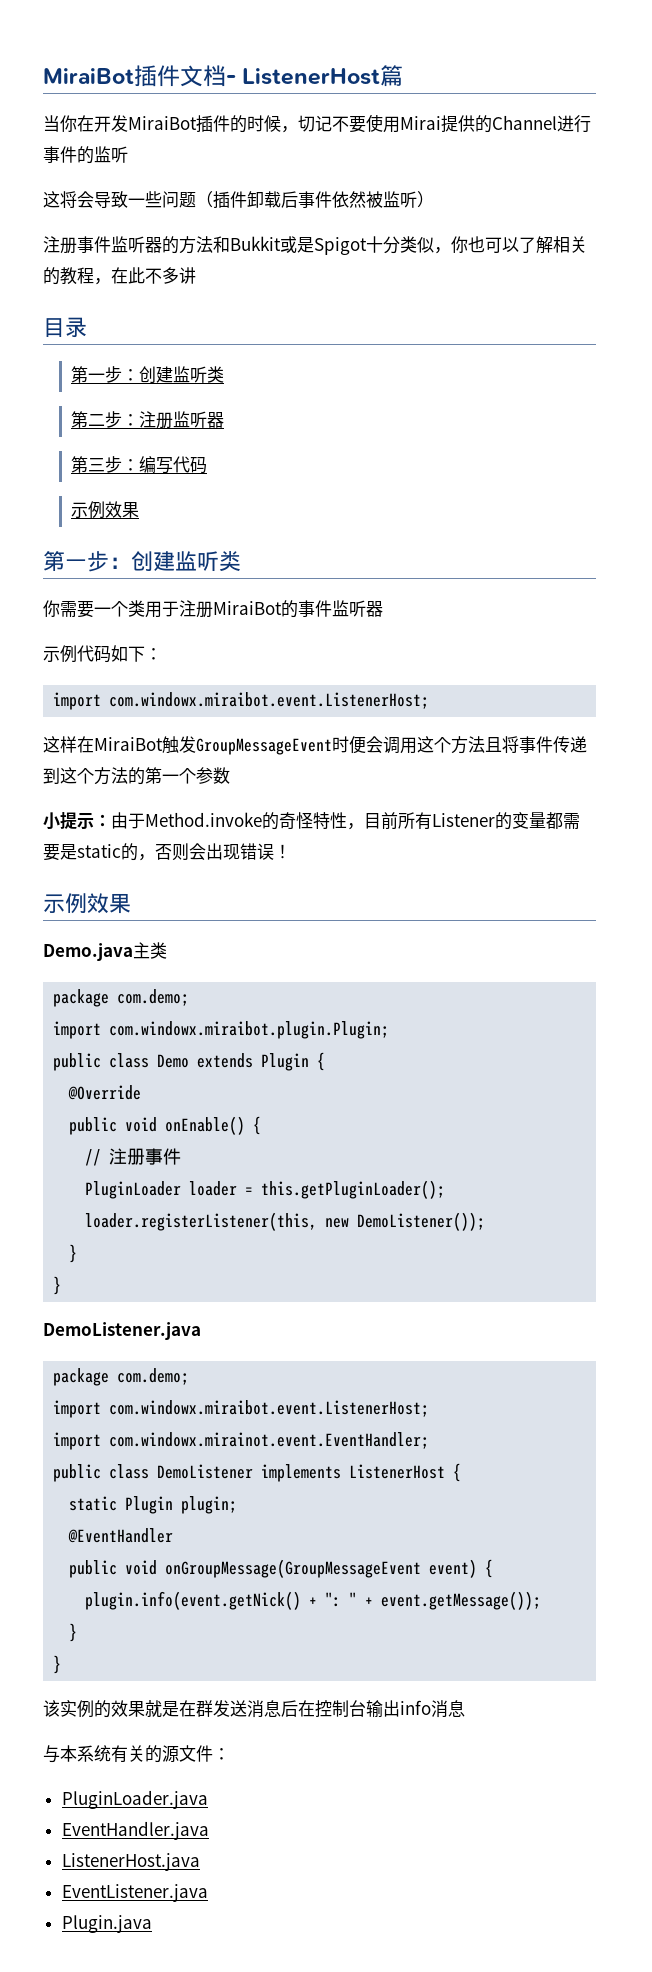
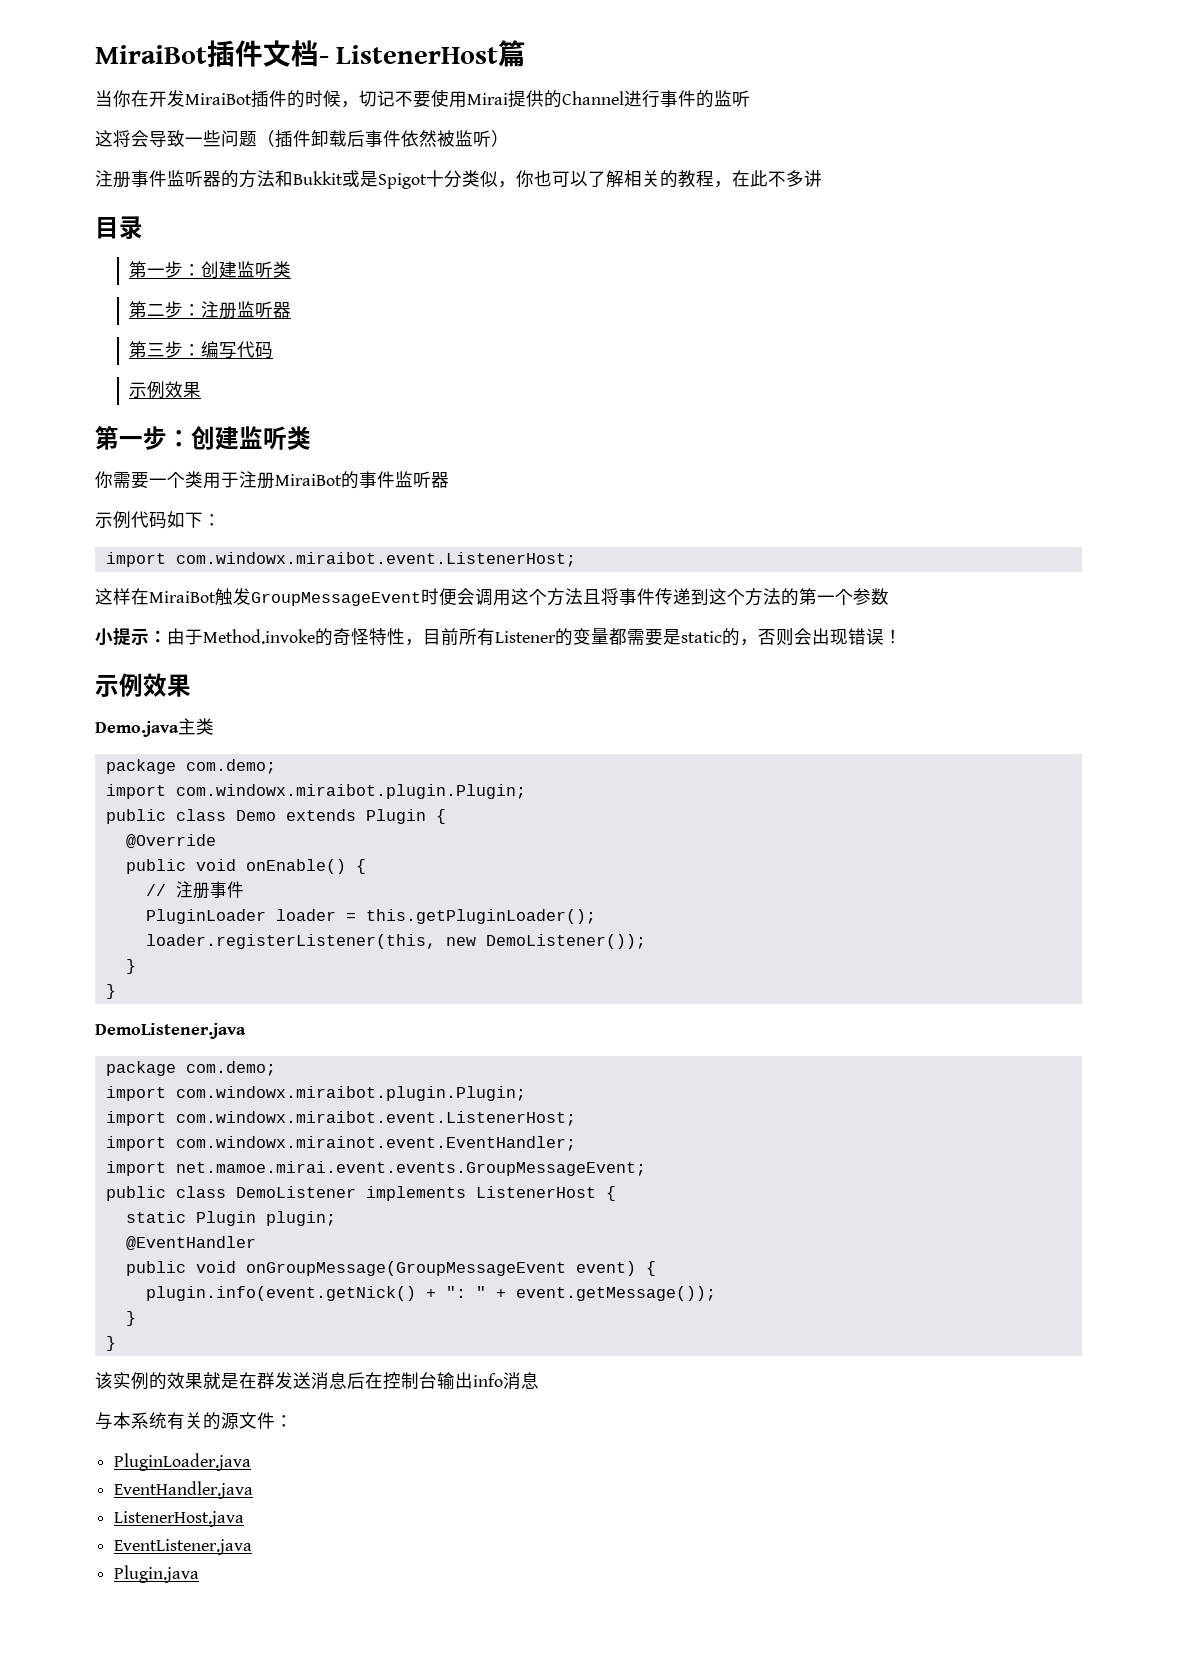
(190, 1376) none -> [105,1086,526,1101] // import com.windowx.miraibot.plugin.Plugin;
(430, 1440) none -> [105,1161,646,1176] // import net.mamoe.mirai.event.events.GroupMessageEvent;

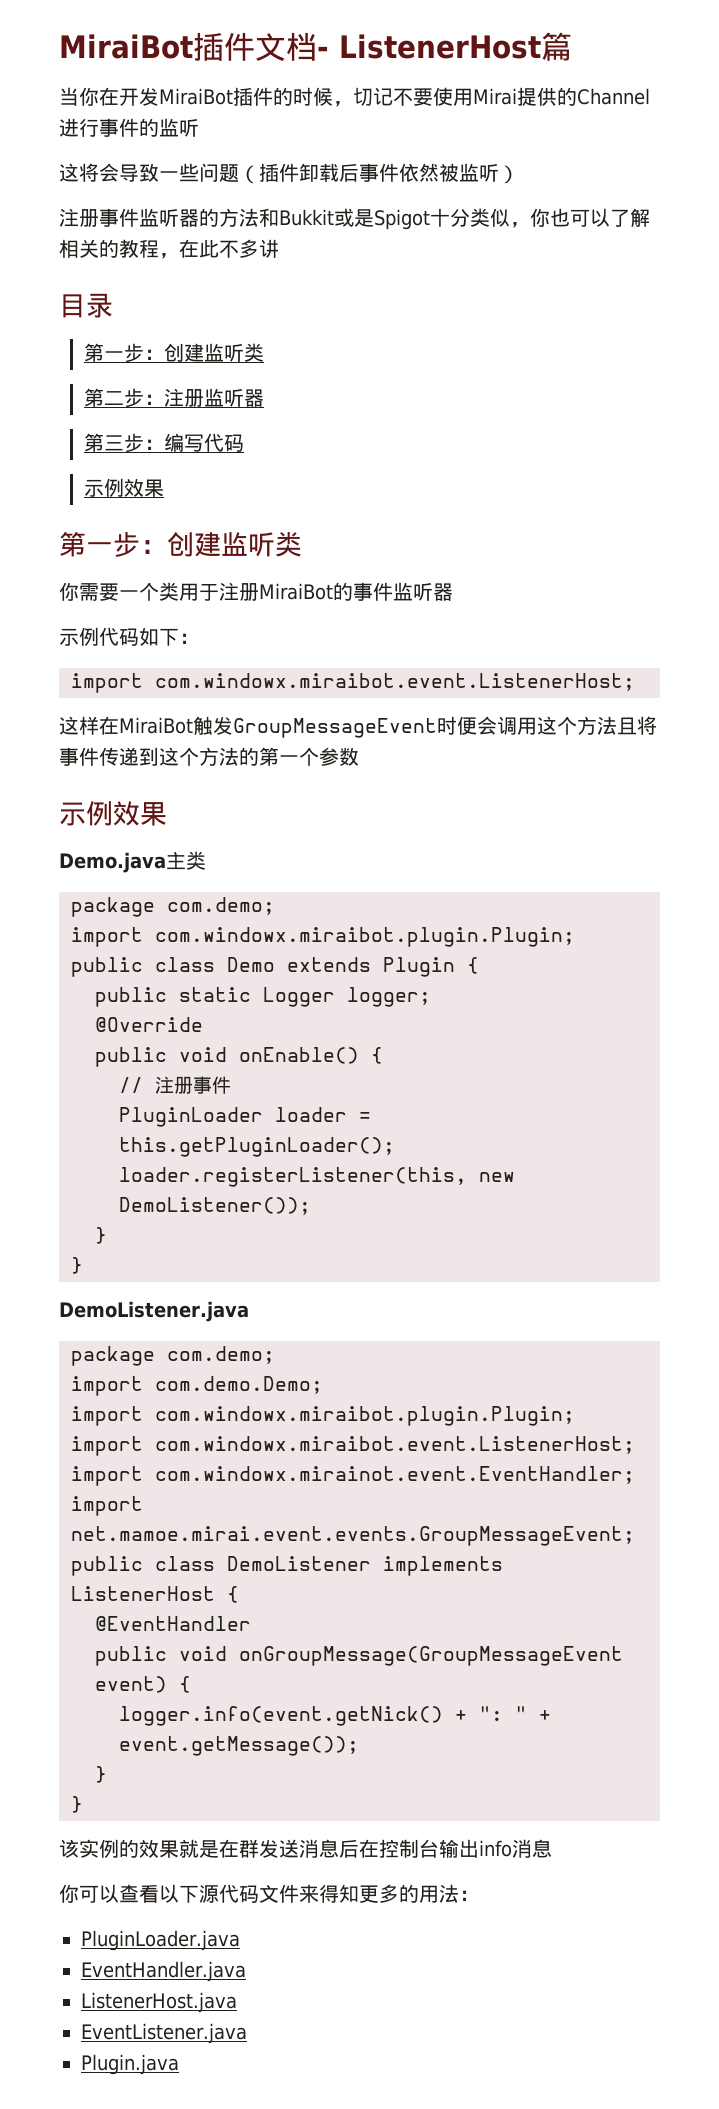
[95,628,902,646] // 小提示：由于Method.invoke的奇怪特性，目前所有Listener的变量都需要是static的，否则会出现错误！ -> (359, 756) none
(446, 816) none -> [95,987,431,1007] // public static Logger logger;
(276, 1068) none -> [71,1376,323,1396] // import com.demo.Demo;
[125,1211,336,1226] // static Plugin plugin; -> (239, 1594) none
[145,1286,416,1301] plugin.info(event.getNick() -> [119,1706,443,1726] logger.info(event.getNick()
[95,1412,275,1430] 与本系统有关的源文件 -> [59,1884,459,1903] 你可以查看以下源代码文件来得知更多的用法

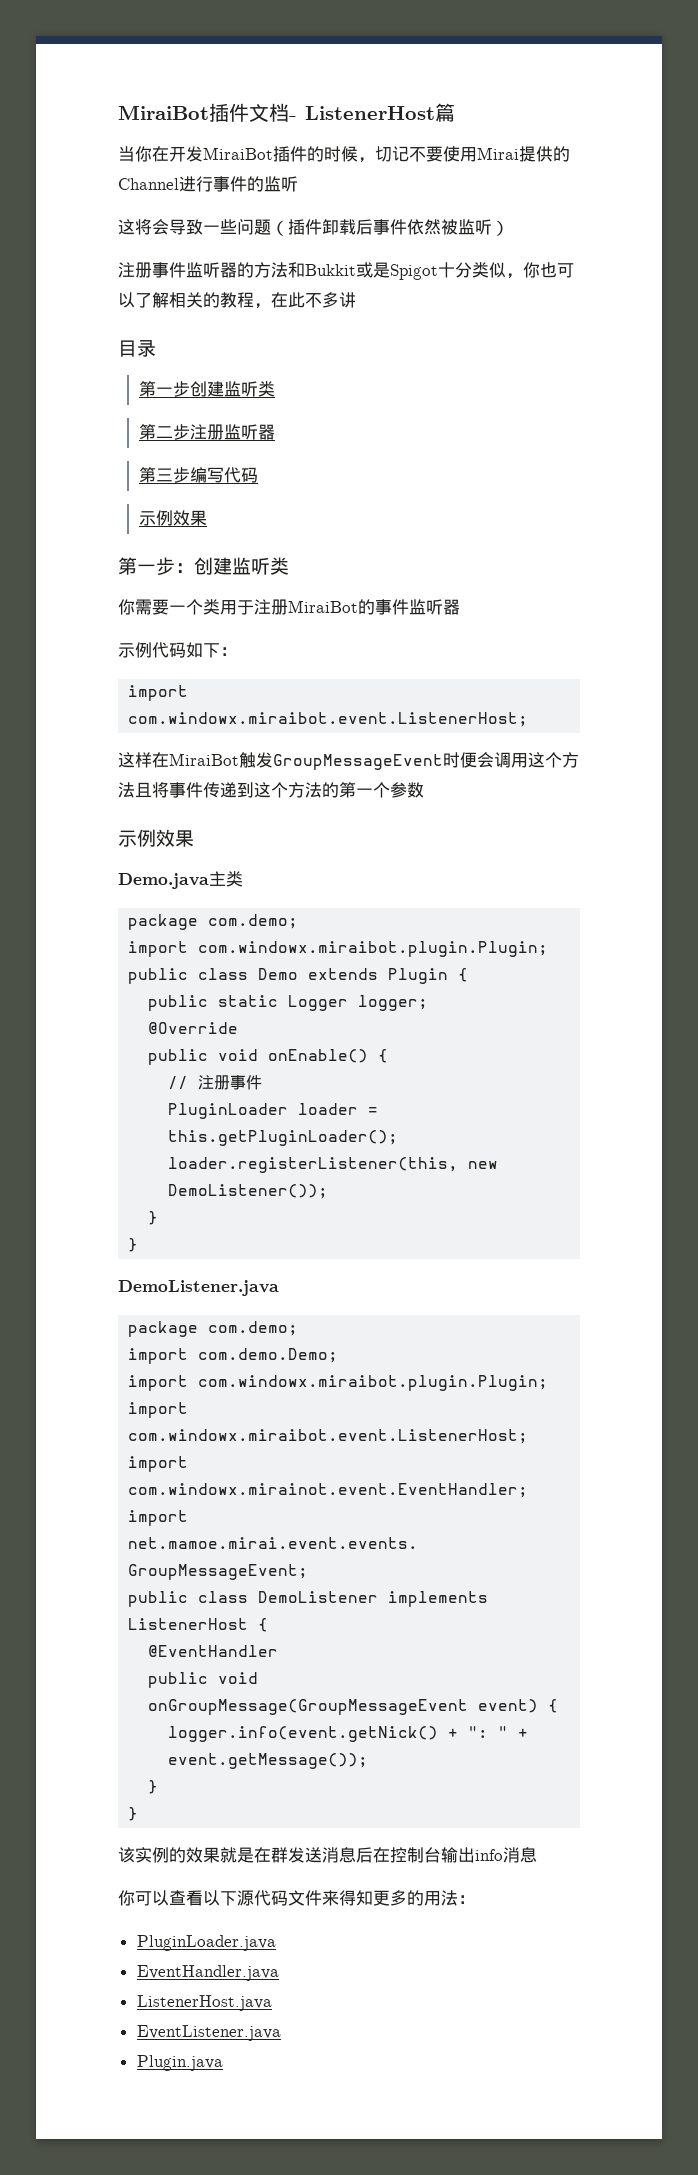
[143,349,164,360] ： -> (190, 389) none
[143,394,164,405] ： -> (190, 432) none
[143,439,164,450] ： -> (190, 475) none

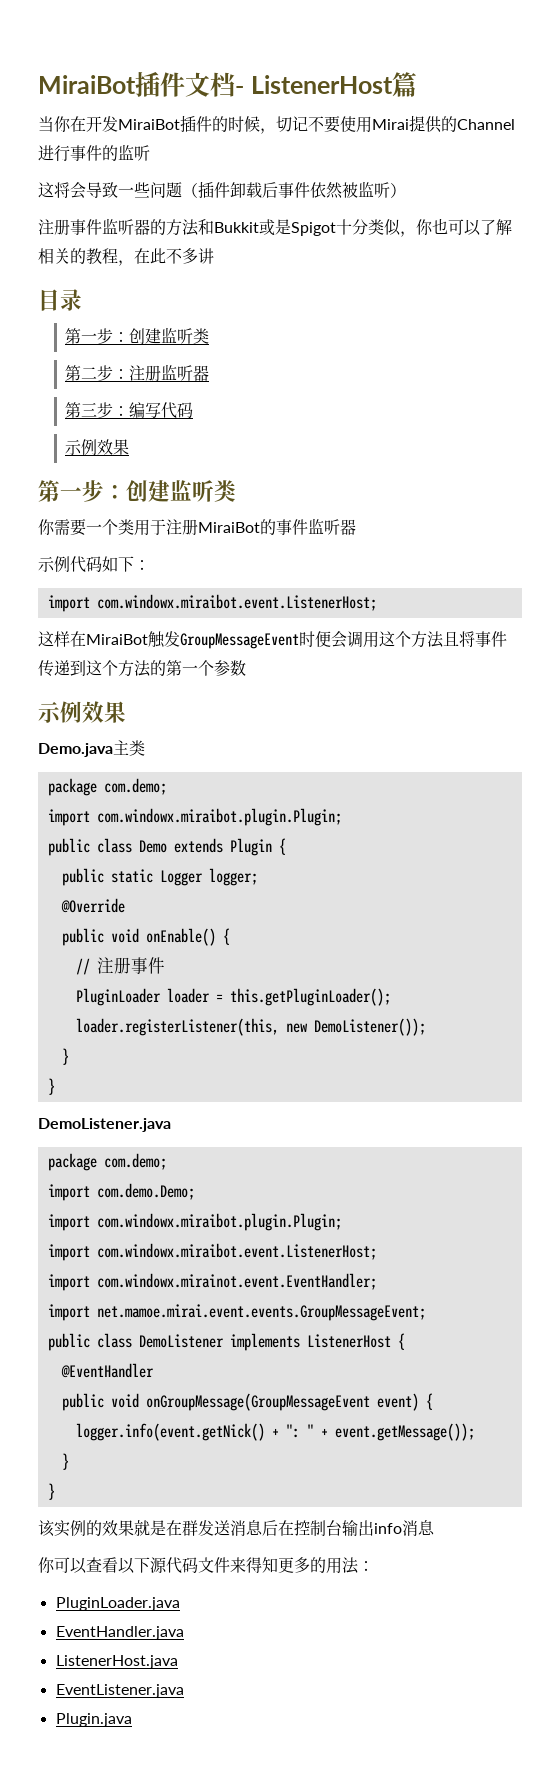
(190, 389) none -> [113,332,130,342] ：
(190, 432) none -> [113,369,130,379] ：
(190, 475) none -> [113,406,130,416] ：

